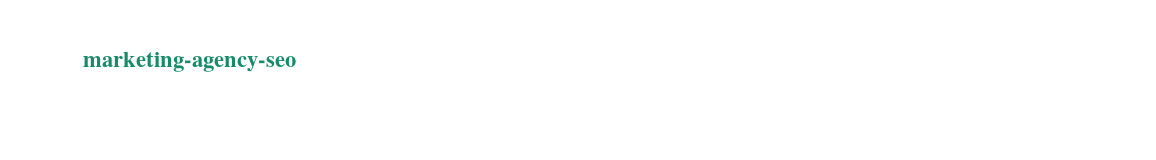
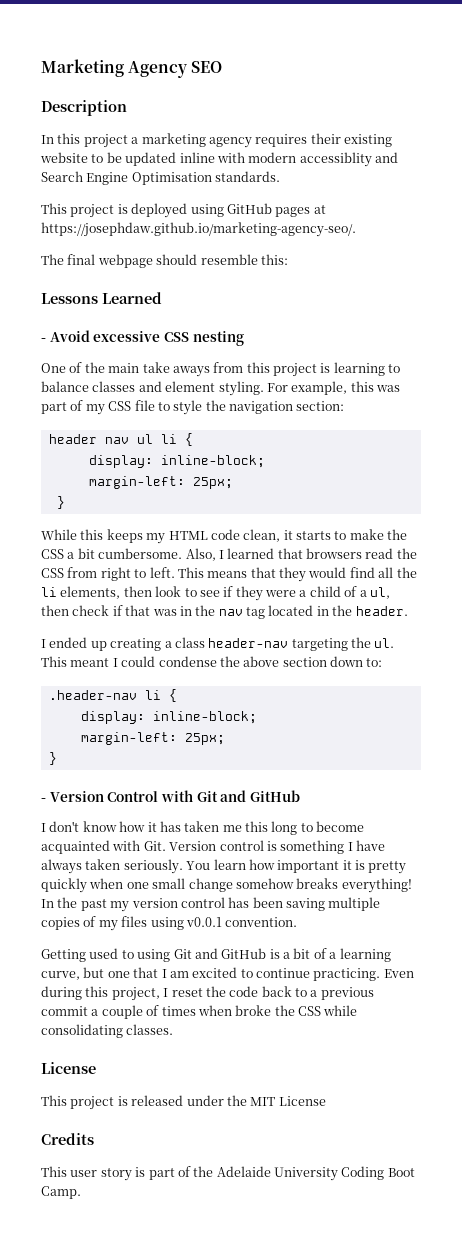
[83,52,296,72] marketing-agency-seo -> [41,59,223,78] [41,100,127,116] [41,133,392,148] [40,152,398,167] [41,171,281,185] [41,203,326,218] [41,222,356,237] [41,254,288,268] [41,292,162,304] [41,330,244,346] [41,362,401,377] [41,381,400,396] [41,400,345,415] [48,433,193,446] [88,455,265,468] [88,476,233,489] [56,496,65,509] [41,529,408,544] [41,548,417,561] [41,567,417,582] [41,586,390,601] [41,605,408,619] [41,637,395,651] [41,656,383,667] [48,689,177,702] [80,711,257,724] [80,732,225,745] [48,752,57,765] [41,790,300,802] [41,821,365,835] [41,840,385,854] [41,859,407,874] [41,878,412,893] [41,897,381,912] [41,916,298,931] [41,948,391,962] [41,967,414,981] [41,986,374,1001] [41,1005,358,1019] [41,1024,174,1038] [41,1062,96,1074] [41,1095,326,1110] [41,1133,94,1145] [41,1166,415,1181] [41,1186,81,1199] Marketing Agency SEO // Description // In this project a marketing agency requires their existing website to be updated inline with modern accessiblity and Search Engine Optimisation standards. // This project is deployed using GitHub pages at https://josephdaw.github.io/marketing-agency-seo/. // The final webpage should resemble this: // Lessons Learned // - Avoid excessive CSS nesting // One of the main take aways from this project is learning to balance classes and element styling. For example, this was part of my CSS file to style the navigation section: // header nav ul li { // display: inline-block; // margin-left: 25px; // } // While this keeps my HTML code clean, it starts to make the CSS a bit cumbersome. Also, I learned that browsers read the CSS from right to left. This means that they would find all the li elements, then look to see if they were a child of a ul, then check if that was in the nav tag located in the header. // I ended up creating a class header-nav targeting the ul. This meant I could condense the above section down to: // .header-nav li { // display: inline-block; // margin-left: 25px; // } // - Version Control with Git and GitHub // I don't know how it has taken me this long to become acquainted with Git. Version control is something I have always taken seriously. You learn how important it is pretty quickly when one small change somehow breaks everything! In the past my version control has been saving multiple copies of my files using v0.0.1 convention. // Getting used to using Git and GitHub is a bit of a learning curve, but one that I am excited to continue practicing. Even during this project, I reset the code back to a previous commit a couple of times when broke the CSS while consolidating classes. // License // This project is released under the MIT License // Credits // This user story is part of the Adelaide University Coding Boot Camp.

